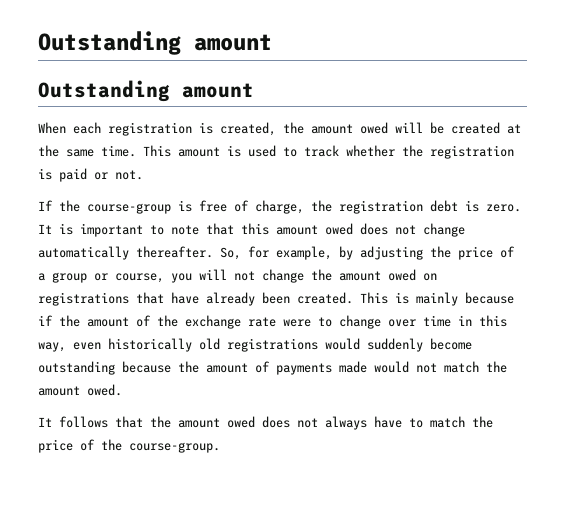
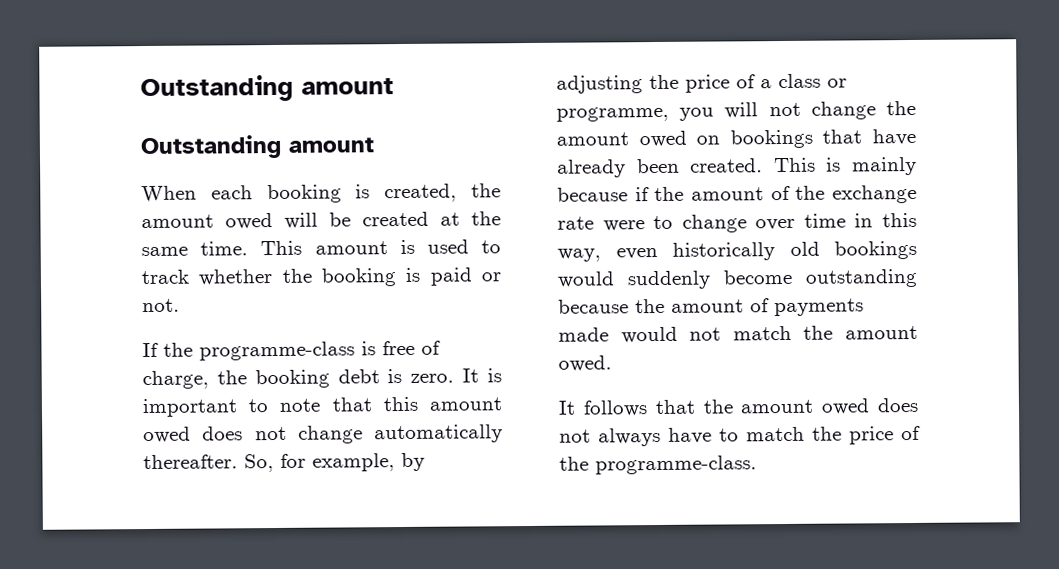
[108,122,192,136] registration -> [266,184,342,204] booking
[430,145,514,159] registration -> [321,268,397,287] booking
[87,203,171,214] course-group -> [199,341,355,361] programme-class
[339,200,423,214] registration -> [254,369,330,389] booking
[52,272,164,283] group or course, -> [778,73,847,89] [556,106,669,122] class or programme,
[38,292,129,306] registrations -> [729,129,813,149] bookings
[227,338,318,352] registrations -> [834,240,917,260] bookings
[129,442,220,453] course-group. -> [595,455,757,475] programme-class.

